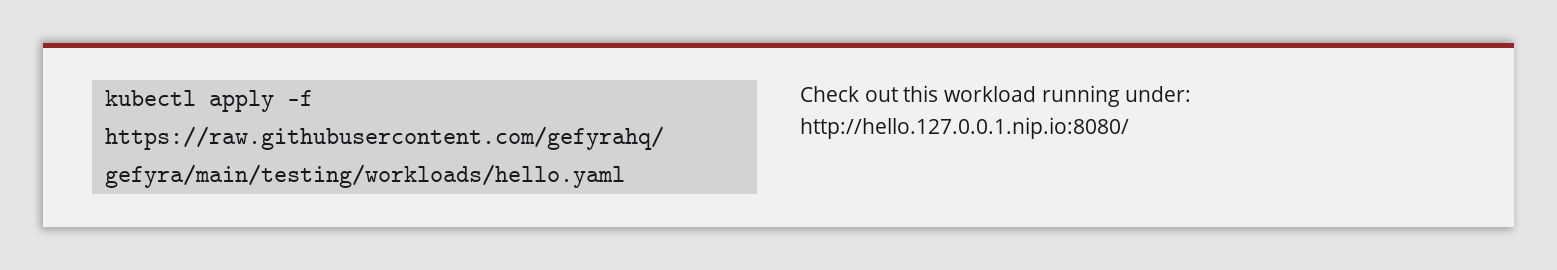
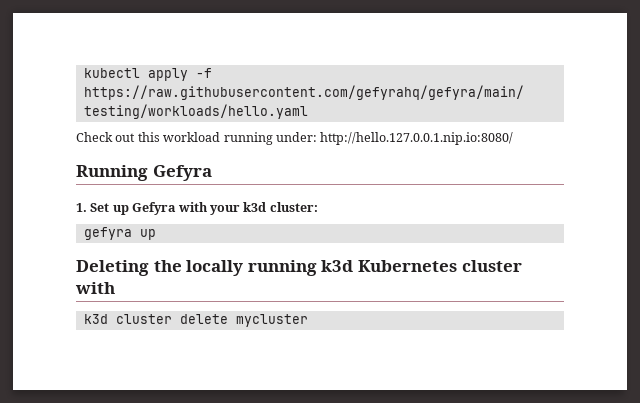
(1129, 128) none -> [76,165,212,181] [76,202,318,215] [83,227,156,240] [76,260,522,276] [75,282,115,294] [83,314,308,327] // Running Gefyra // 1. Set up Gefyra with your k3d cluster: // gefyra up // Deleting the locally running k3d Kubernetes cluster with // k3d cluster delete mycluster

